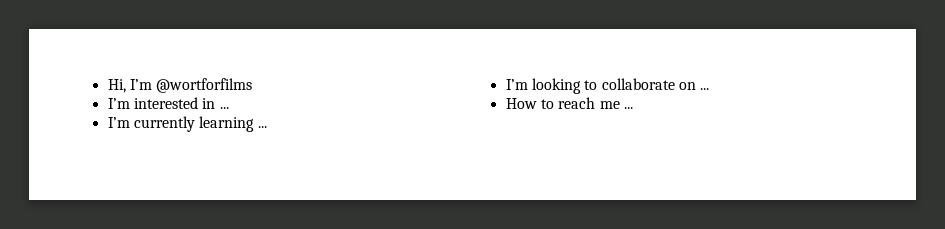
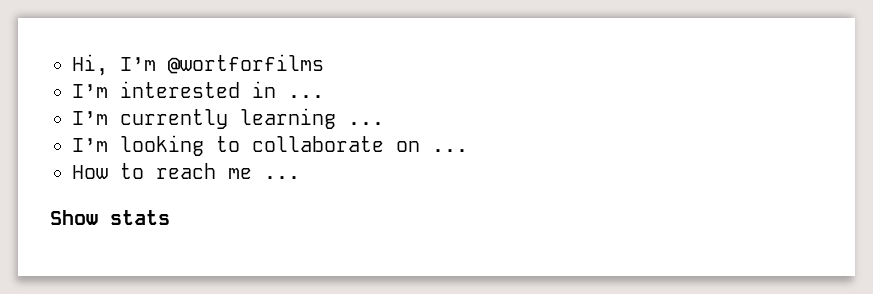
(633, 108) none -> [50,210,170,225] // Show stats

